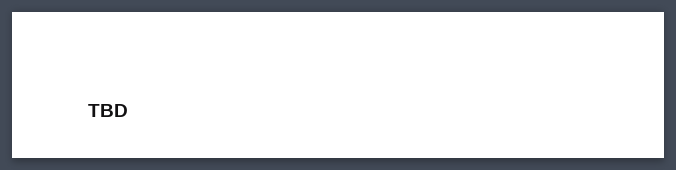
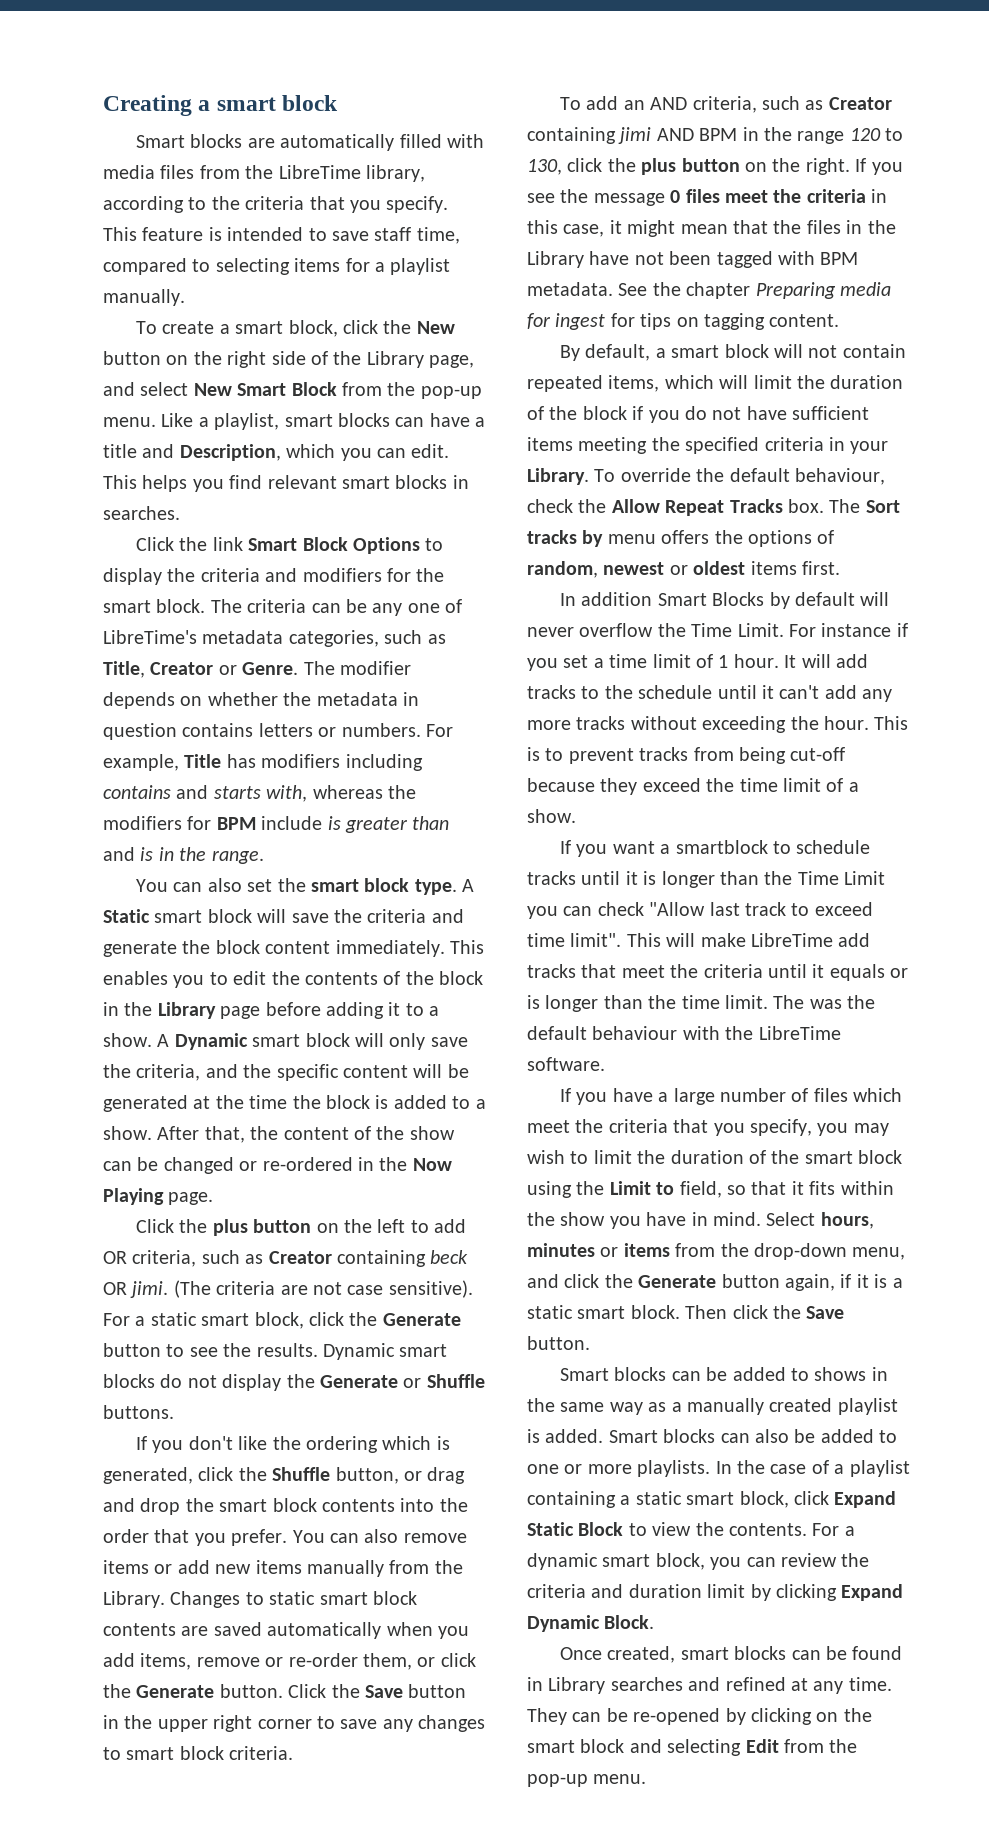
[88,104,128,117] TBD -> [103,95,339,116] [135,134,484,151] [103,165,425,182] [103,196,449,213] [103,227,460,244] [103,258,451,275] [103,289,185,306] [135,320,455,337] [103,351,475,368] [103,382,482,399] [103,413,486,430] [103,444,450,461] [103,475,469,492] [103,506,180,520] [135,537,444,554] [103,568,445,585] [103,599,463,616] [103,630,446,647] [103,661,411,678] [103,692,419,709] [103,723,453,740] [103,754,423,771] [103,785,416,802] [103,816,450,833] [103,847,264,864] [135,878,475,895] [103,909,464,923] [103,940,484,957] [103,971,484,988] [103,1002,440,1019] [103,1033,468,1050] [103,1064,469,1081] [103,1095,486,1112] [103,1126,455,1143] [103,1157,452,1174] [103,1188,214,1205] [135,1219,467,1236] [103,1250,469,1267] [103,1280,473,1298] [103,1312,461,1329] [103,1343,448,1360] [103,1374,485,1391] [103,1405,174,1419] [135,1436,450,1453] [103,1467,466,1484] [103,1498,468,1515] [103,1529,467,1546] [103,1560,463,1577] [103,1591,417,1608] [103,1622,469,1639] [103,1653,476,1670] [103,1684,467,1698] [103,1715,486,1732] [103,1746,294,1760] [559,96,892,113] [527,127,904,144] [527,158,903,175] [527,189,888,206] [527,220,896,237] [527,251,859,268] [527,282,891,299] [527,313,840,330] [559,344,906,361] [527,375,904,392] [527,406,870,423] [527,437,889,454] [527,468,885,485] [527,499,900,516] [527,530,835,547] [527,561,840,578] [559,592,890,609] [527,623,908,637] [527,654,868,671] [527,685,893,702] [527,716,909,733] [527,747,846,764] [527,778,859,795] [527,809,576,823] [559,840,871,857] [527,871,886,888] [527,902,873,919] [527,933,871,947] [527,964,909,981] [527,995,876,1012] [527,1026,841,1040] [527,1057,605,1071] [559,1088,903,1105] [527,1119,889,1136] [527,1150,903,1164] [527,1181,894,1198] [527,1212,874,1229] [527,1243,906,1260] [527,1274,903,1291] [527,1305,845,1319] [527,1336,590,1350] [559,1367,888,1381] [527,1398,898,1415] [527,1429,898,1443] [527,1460,910,1477] [527,1491,897,1508] [527,1522,855,1536] [527,1553,870,1570] [527,1584,904,1601] [527,1615,655,1632] [559,1646,903,1663] [527,1677,892,1694] [527,1708,872,1725] [527,1739,858,1756] [527,1774,647,1787] Creating a smart block // Smart blocks are automatically filled with media files from the LibreTime library, according to the criteria that you specify. This feature is intended to save staff time, compared to selecting items for a playlist manually. // To create a smart block, click the New button on the right side of the Library page, and select New Smart Block from the pop-up menu. Like a playlist, smart blocks can have a title and Description, which you can edit. This helps you find relevant smart blocks in searches. // Click the link Smart Block Options to display the criteria and modifiers for the smart block. The criteria can be any one of LibreTime's metadata categories, such as Title, Creator or Genre. The modifier depends on whether the metadata in question contains letters or numbers. For example, Title has modifiers including contains and starts with, whereas the modifiers for BPM include is greater than and is in the range. // You can also set the smart block type. A Static smart block will save the criteria and generate the block content immediately. This enables you to edit the contents of the block in the Library page before adding it to a show. A Dynamic smart block will only save the criteria, and the specific content will be generated at the time the block is added to a show. After that, the content of the show can be changed or re-ordered in the Now Playing page. // Click the plus button on the left to add OR criteria, such as Creator containing beck OR jimi. (The criteria are not case sensitive). For a static smart block, click the Generate button to see the results. Dynamic smart blocks do not display the Generate or Shuffle buttons. // If you don't like the ordering which is generated, click the Shuffle button, or drag and drop the smart block contents into the order that you prefer. You can also remove items or add new items manually from the Library. Changes to static smart block contents are saved automatically when you add items, remove or re-order them, or click the Generate button. Click the Save button in the upper right corner to save any changes to smart block criteria. // To add an AND criteria, such as Creator containing jimi AND BPM in the range 120 to 130, click the plus button on the right. If you see the message 0 files meet the criteria in this case, it might mean that the files in the Library have not been tagged with BPM metadata. See the chapter Preparing media for ingest for tips on tagging content. // By default, a smart block will not contain repeated items, which will limit the duration of the block if you do not have sufficient items meeting the specified criteria in your Library. To override the default behaviour, check the Allow Repeat Tracks box. The Sort tracks by menu offers the options of random, newest or oldest items first. // In addition Smart Blocks by default will never overflow the Time Limit. For instance if you set a time limit of 1 hour. It will add tracks to the schedule until it can't add any more tracks without exceeding the hour. This is to prevent tracks from being cut-off because they exceed the time limit of a show. // If you want a smartblock to schedule tracks until it is longer than the Time Limit you can check "Allow last track to exceed time limit". This will make LibreTime add tracks that meet the criteria until it equals or is longer than the time limit. The was the default behaviour with the LibreTime software. // If you have a large number of files which meet the criteria that you specify, you may wish to limit the duration of the smart block using the Limit to field, so that it fits within the show you have in mind. Select hours, minutes or items from the drop-down menu, and click the Generate button again, if it is a static smart block. Then click the Save button. // Smart blocks can be added to shows in the same way as a manually created playlist is added. Smart blocks can also be added to one or more playlists. In the case of a playlist containing a static smart block, click Expand Static Block to view the contents. For a dynamic smart block, you can review the criteria and duration limit by clicking Expand Dynamic Block. // Once created, smart blocks can be found in Library searches and refined at any time. They can be re-opened by clicking on the smart block and selecting Edit from the pop-up menu.

